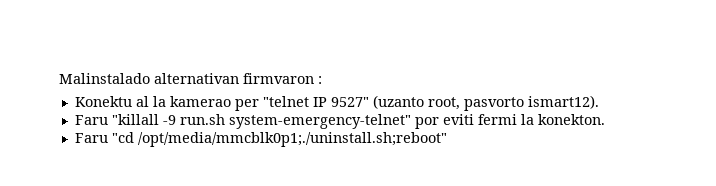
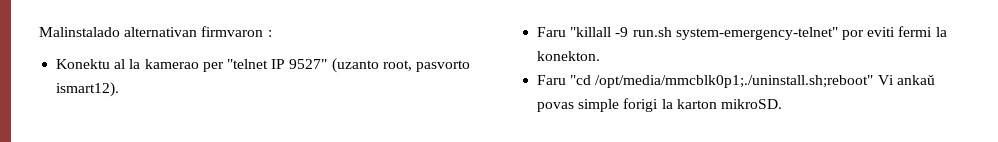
(447, 139) none -> [877,75,935,85] [537,98,782,112] Vi ankaǔ povas simple forigi la karton mikroSD.

